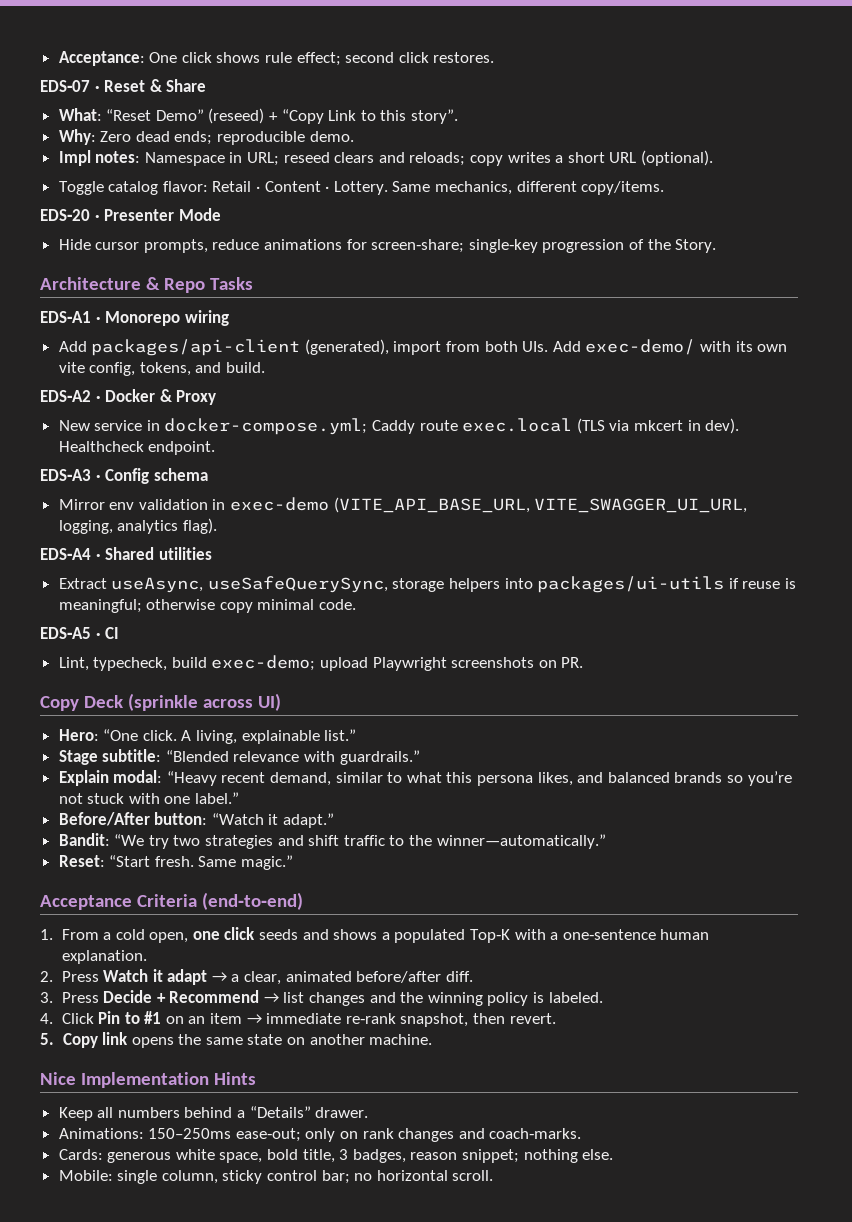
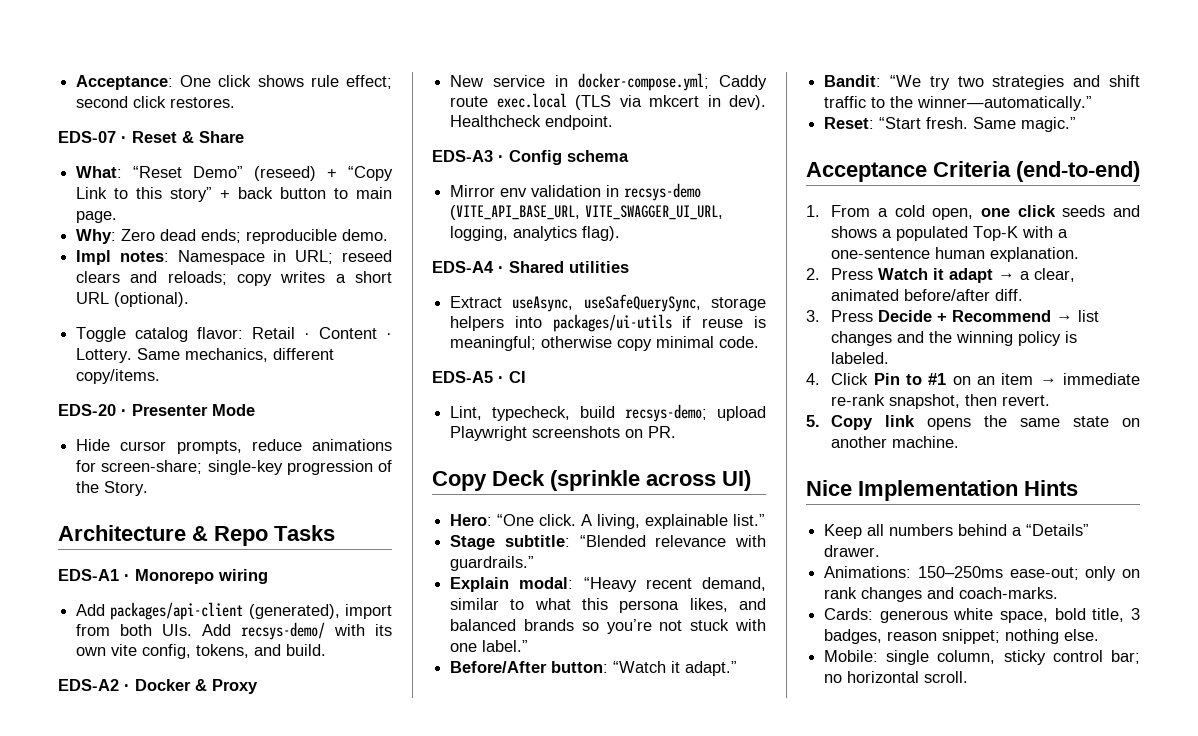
[411,109,459,124] story”. -> [170,187,392,202] [76,211,118,223] story” + back button to main page.
[585,339,696,355] exec-demo/ -> [241,622,326,640] recsys-demo/
[230,497,330,511] exec-demo -> [624,183,702,201] recsys-demo
[211,655,316,671] exec-demo; -> [625,404,708,422] recsys-demo;

